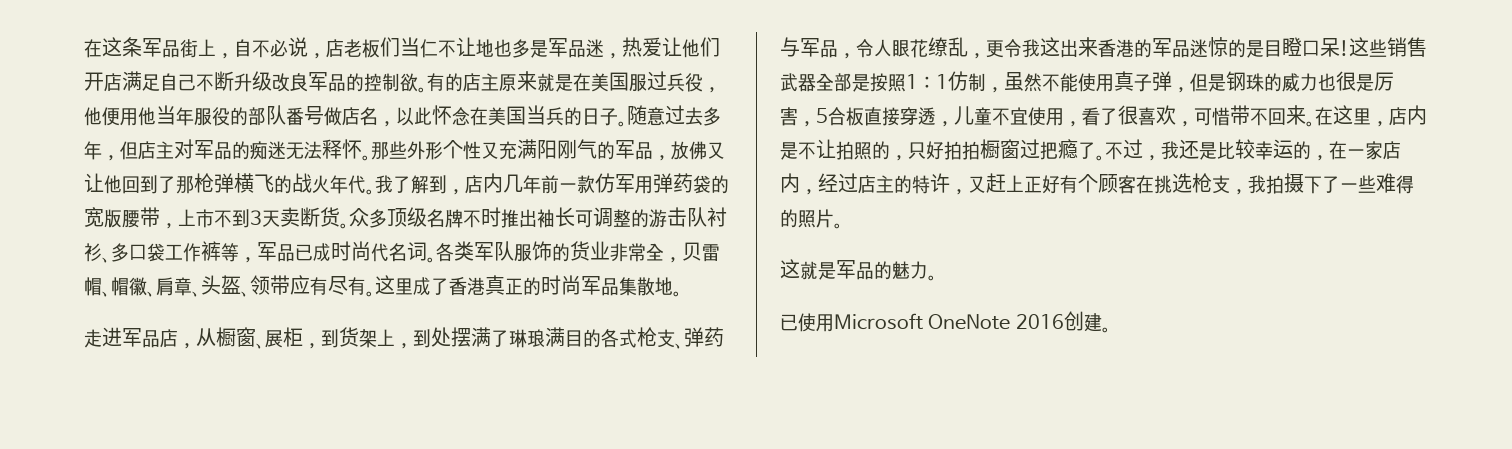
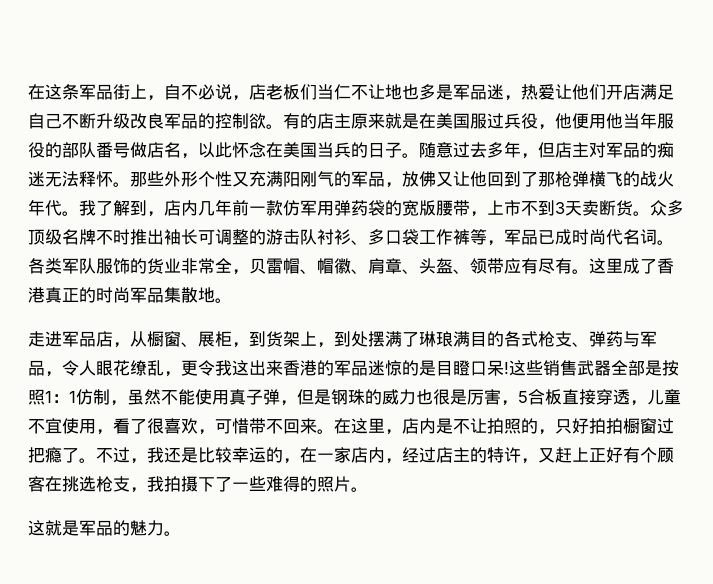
[780,311,1111,333] // 已使用Microsoft OneNote 2016创建。 -> (181, 533) none

